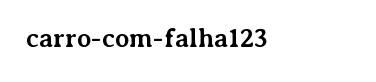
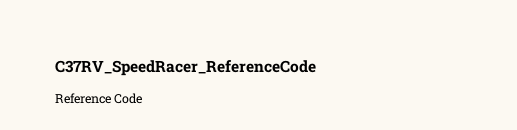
[26,28,268,47] carro-com-falha123 -> [55,60,316,76] [55,93,143,104] C37RV_SpeedRacer_ReferenceCode // Reference Code

